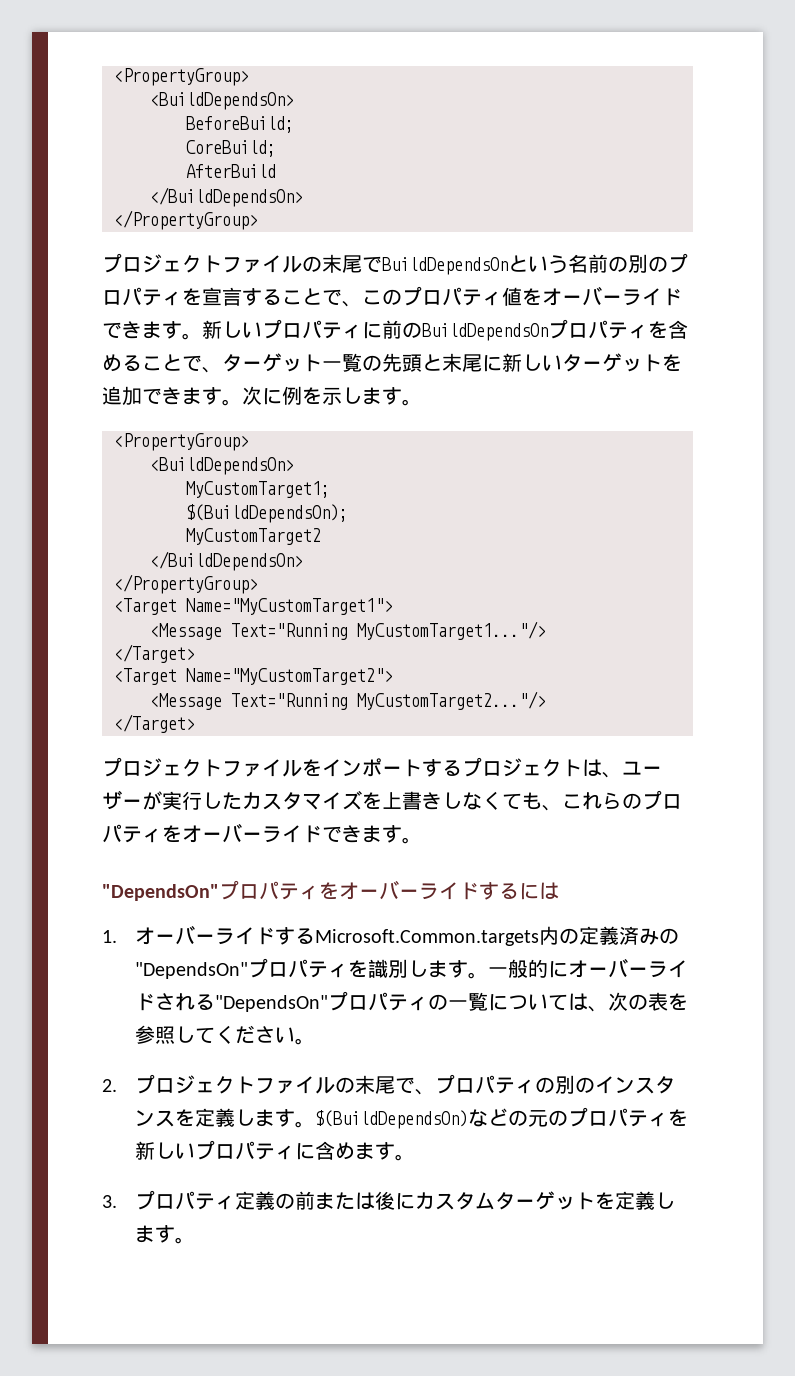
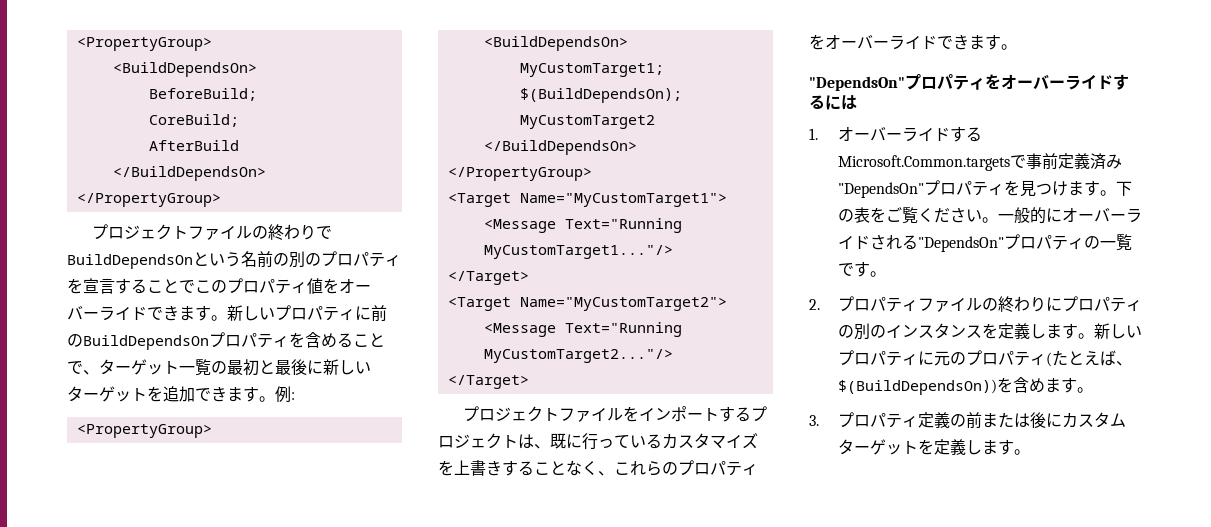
[322,254,362,273] 末尾 -> [268,224,317,240] 終わり
[342,301,362,307] 、 -> (195, 286) none
[382,353,482,372] 先頭と末尾 -> [227,359,307,376] 最初と最後
[242,386,422,406] 次に例を示します。 -> [275,386,295,403] 例:
[622,761,662,775] [102,790,242,810] ユーザーが実行した -> [550,433,662,450] 既に行っている
[442,791,542,810] しなくても -> [502,460,598,476] することなく
[539,926,580,945] 内の -> [1010,153,1059,170] で事前
[659,928,680,944] [135,958,469,979] の"DependsOn"プロパティを識別します -> [838,180,1133,198] [838,207,983,224] "DependsOn"プロパティを見つけます。下の表をご覧ください
[488,992,689,1012] [135,1025,296,1044] については、次の表を参照してください -> [838,261,871,277] です
[175,1075,436,1095] ジェクトファイルの末尾で、 -> [870,296,1063,312] パティファイルの終わりに
[315,1107,689,1129] [135,1140,316,1160] $(BuildDependsOn)などの元のプロパティを新しいプロパティに -> [1094,323,1143,339] [838,350,1133,367] [838,377,1014,395] 新しいプロパティに元のプロパティ(たとえば、$(BuildDependsOn))を

